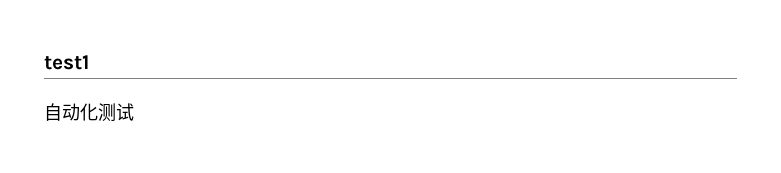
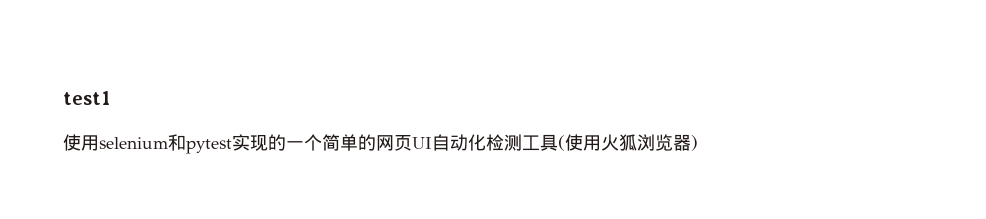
[44,103,134,122] 自动化测试 -> [63,134,698,154] 使用selenium和pytest实现的一个简单的网页UI自动化检测工具(使用火狐浏览器)

